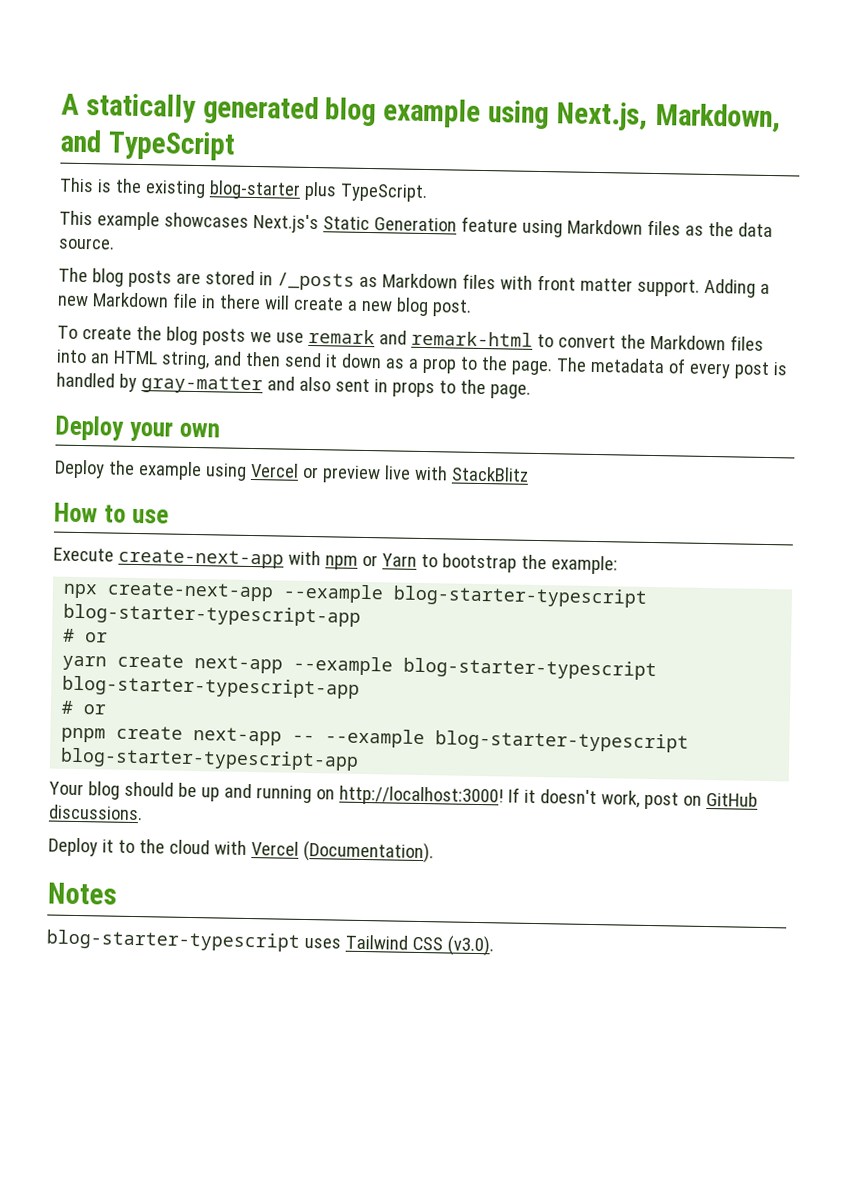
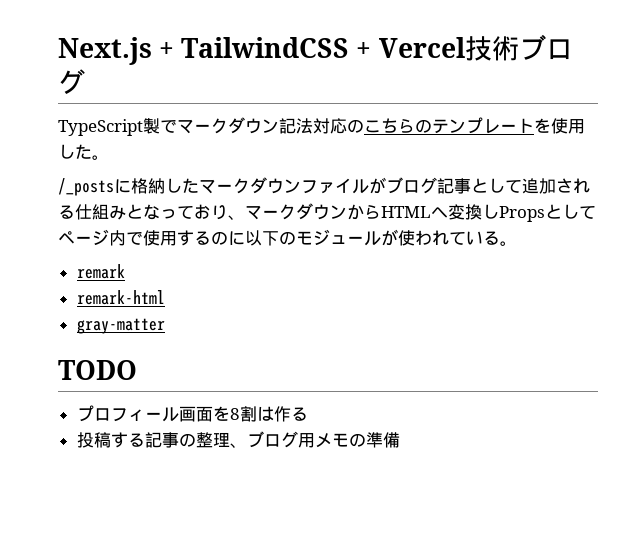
[61,93,781,133] [60,129,235,161] [59,177,428,203] [59,210,773,238] [58,237,115,250] [58,267,770,298] [57,292,472,317] [57,325,764,351] [56,349,788,380] [56,372,531,399] [55,415,220,442] [54,459,529,484] [54,502,169,524] [53,547,618,575] [63,581,649,608] [63,603,362,627] [63,628,109,643] [62,653,658,681] [62,675,361,699] [61,700,107,715] [61,725,690,753] [60,747,360,771] [49,781,758,810] [48,804,143,821] [48,837,434,864] [47,882,117,905] [46,929,494,957] A statically generated blog example using Next.js, Markdown, and TypeScript // This is the existing blog-starter plus TypeScript. // This example showcases Next.js's Static Generation feature using Markdown files as the data source. // The blog posts are stored in /_posts as Markdown files with front matter support. Adding a new Markdown file in there will create a new blog post. // To create the blog posts we use remark and remark-html to convert the Markdown files into an HTML string, and then send it down as a prop to the page. The metadata of every post is handled by gray-matter and also sent in props to the page. // Deploy your own // Deploy the example using Vercel or preview live with StackBlitz // How to use // Execute create-next-app with npm or Yarn to bootstrap the example: // npx create-next-app --example blog-starter-typescript blog-starter-typescript-app // # or // yarn create next-app --example blog-starter-typescript blog-starter-typescript-app // # or // pnpm create next-app -- --example blog-starter-typescript blog-starter-typescript-app // Your blog should be up and running on http://localhost:3000! If it doesn't work, post on GitHub discussions. // Deploy it to the cloud with Vercel (Documentation). // Notes // blog-starter-typescript uses Tailwind CSS (v3.0). -> [58,34,573,65] [58,69,85,94] [58,117,585,136] [58,144,109,160] [58,177,590,196] [58,203,596,222] [58,229,517,246] [76,264,125,279] [76,290,165,305] [76,318,165,334] [58,360,137,380] [76,405,308,422] [76,431,400,448] Next.js + TailwindCSS + Vercel技術ブログ // TypeScript製でマークダウン記法対応のこちらのテンプレートを使用した。 // /_postsに格納したマークダウンファイルがブログ記事として追加される仕組みとなっており、マークダウンからHTMLへ変換しPropsとしてページ内で使用するのに以下のモジュールが使われている。 // remark // remark-html // gray-matter // TODO // プロフィール画面を8割は作る // 投稿する記事の整理、ブログ用メモの準備

